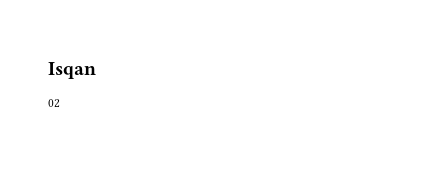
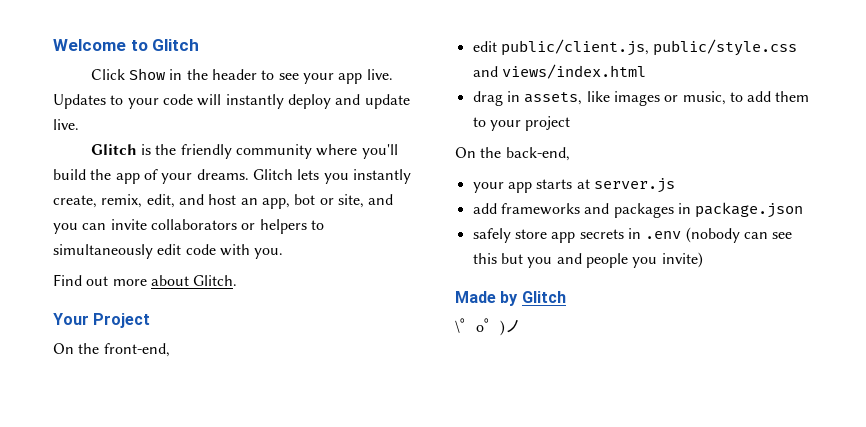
[48,62,96,79] [48,99,60,108] Isqan // 02 -> [53,39,200,51] [90,68,393,84] [53,94,410,109] [53,119,79,130] [90,144,398,159] [53,169,411,184] [53,194,394,209] [53,219,324,234] [53,244,284,259] [53,274,238,286] [53,313,151,328] [53,343,170,357] [472,39,798,56] [472,64,646,79] [472,91,810,106] [472,116,571,131] [455,147,570,161] [472,178,675,193] [472,202,804,218] [472,227,793,243] [472,252,703,268] [455,291,566,306] [455,318,521,336] Welcome to Glitch // Click Show in the header to see your app live. Updates to your code will instantly deploy and update live. // Glitch is the friendly community where you'll build the app of your dreams. Glitch lets you instantly create, remix, edit, and host an app, bot or site, and you can invite collaborators or helpers to simultaneously edit code with you. // Find out more about Glitch. // Your Project // On the front-end, // edit public/client.js, public/style.css and views/index.html // drag in assets, like images or music, to add them to your project // On the back-end, // your app starts at server.js // add frameworks and packages in package.json // safely store app secrets in .env (nobody can see this but you and people you invite) // Made by Glitch // \゜o゜)ノ

